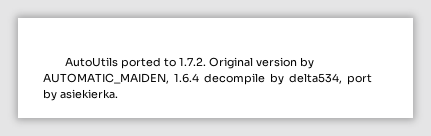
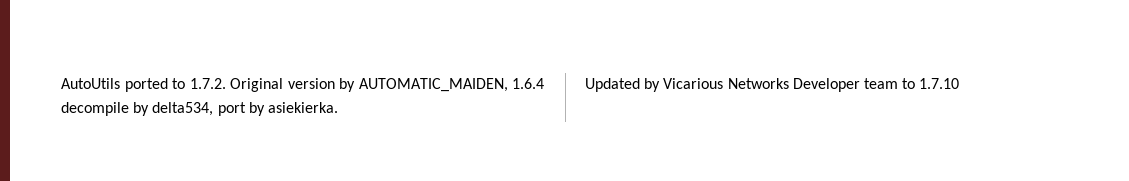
(118, 94) none -> [585,78,960,92] // Updated by Vicarious Networks Developer team to 1.7.10

